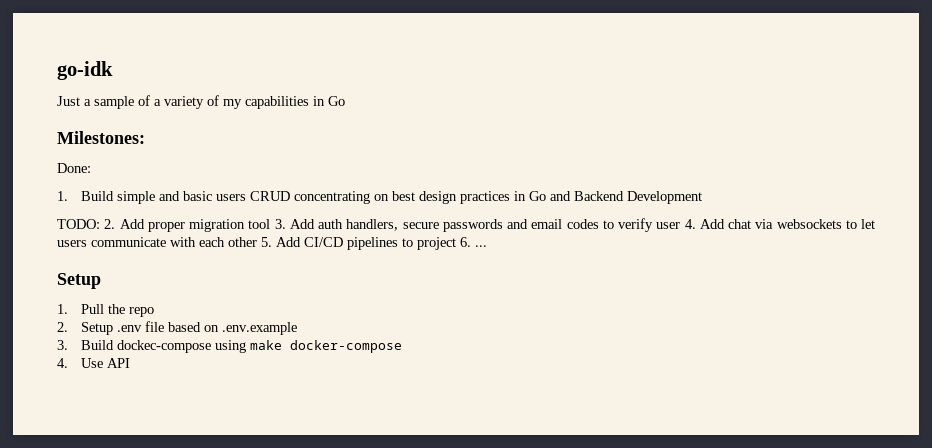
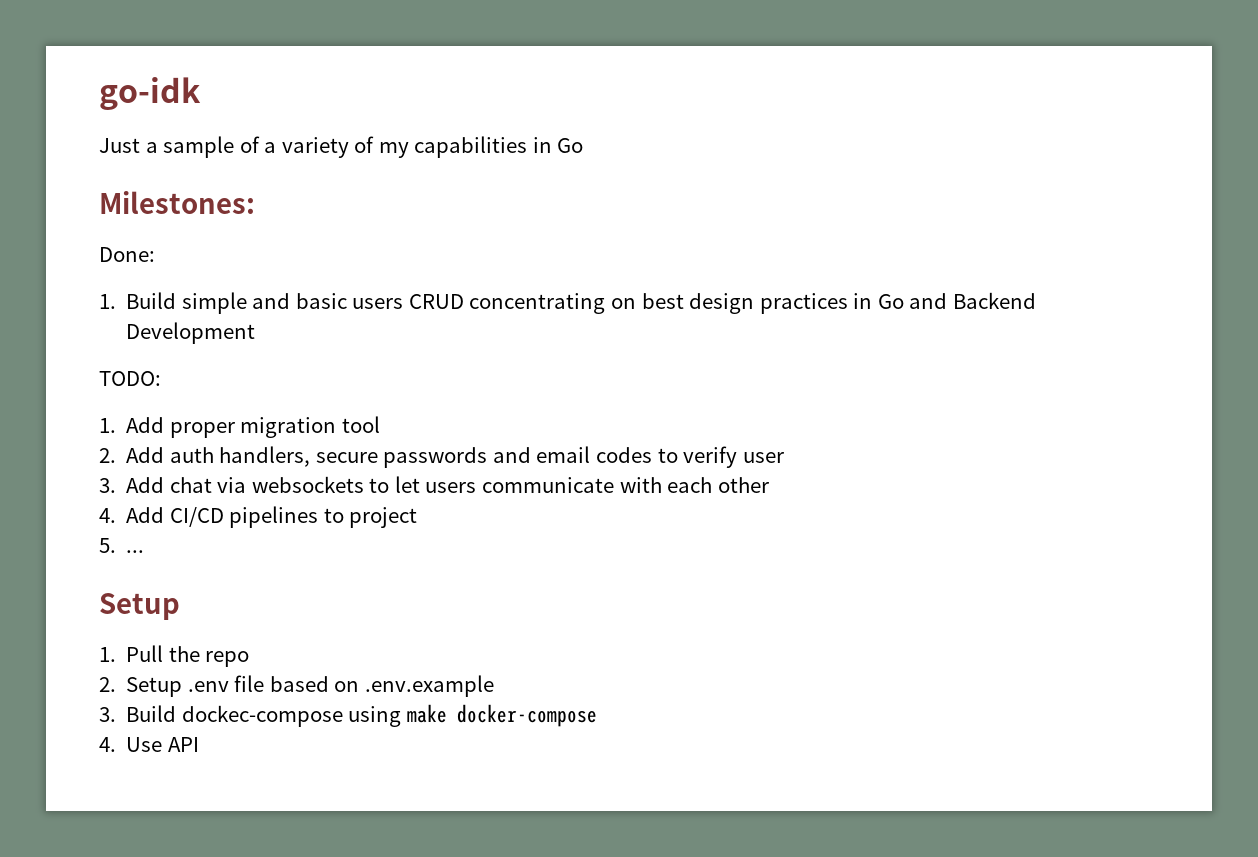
[104,219,116,229] 2. -> [99,418,116,433] // 1.
[274,219,286,229] 3. -> [99,448,116,463] // 2.
[684,219,696,229] 4. -> [99,478,116,493] // 3.
[261,237,272,247] 5. -> [99,508,116,523] // 4.
[460,237,471,247] 6. -> [99,538,116,553] // 5.

